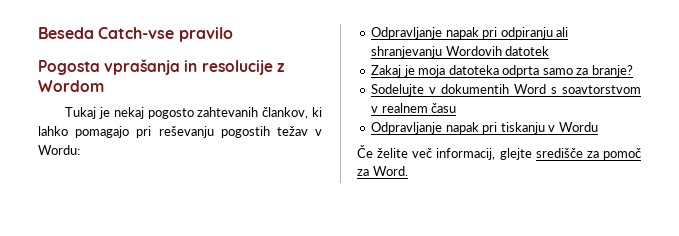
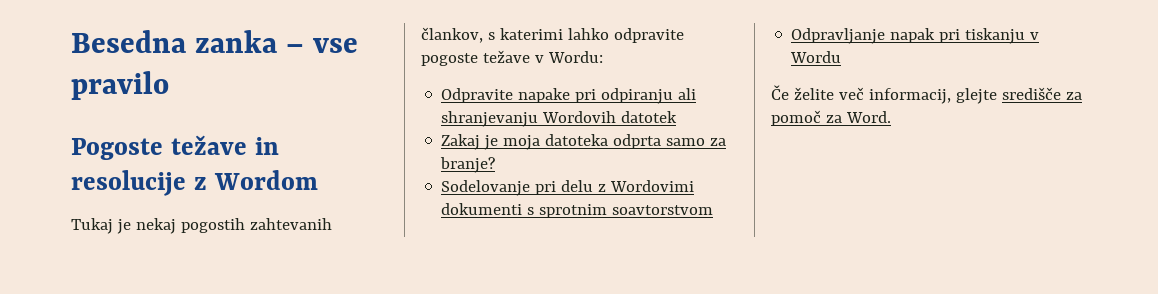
[38,27,175,39] Beseda Catch-vse -> [71,30,359,53] Besedna zanka – vse
[38,59,181,75] Pogosta vprašanja -> [71,135,247,160] Pogoste težave
[147,108,194,119] pogosto -> [180,218,245,233] pogostih
[312,107,322,117] [38,126,308,138] ki lahko pomagajo pri reševanju pogostih težav -> [487,28,684,43] [421,50,530,66] s katerimi lahko odpravite pogoste težave
[371,27,479,39] Odpravljanje napak -> [441,88,571,103] Odpravite napake
[371,84,641,96] [371,103,457,113] Sodelujte v dokumentih Word s soavtorstvom v realnem času -> [441,180,695,196] [441,203,714,218] Sodelovanje pri delu z Wordovimi dokumenti s sprotnim soavtorstvom

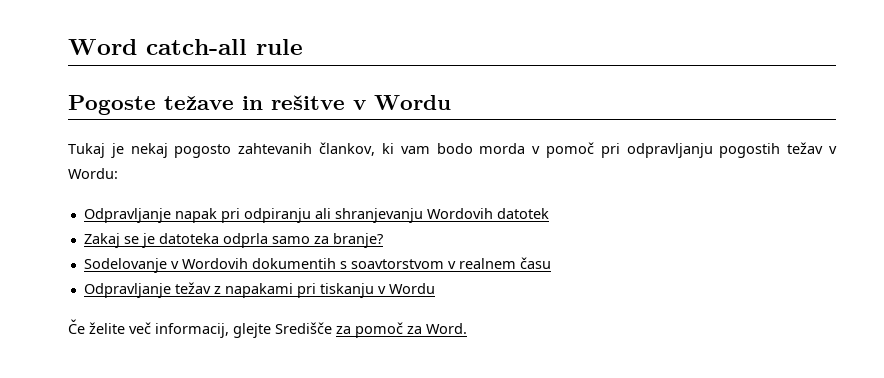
[71,30,359,53] [71,71,169,100] Besedna zanka – vse pravilo -> [68,39,303,55] Word catch-all rule
[71,170,318,196] resolucije z Wordom -> [271,95,451,110] rešitve v Wordu
[180,218,245,233] pogostih -> [174,144,232,158] pogosto
[487,28,684,43] [421,50,530,66] s katerimi lahko odpravite pogoste težave -> [381,142,824,158] ki vam bodo morda v pomoč pri odpravljanju pogostih težav
[441,88,571,103] Odpravite napake -> [83,208,217,223] Odpravljanje napak
[484,134,662,150] je moja datoteka odprta -> [123,233,268,248] se je datoteka odprla
[535,180,695,195] [441,203,714,218] [791,28,936,44] pri delu z Wordovimi dokumenti s sprotnim soavtorstvom // Odpravljanje napak -> [170,257,551,269] [83,282,293,298] v Wordovih dokumentih s soavtorstvom v realnem času // Odpravljanje težav z napakami
[1001,87,1061,100] središče -> [275,322,332,334] Središče

